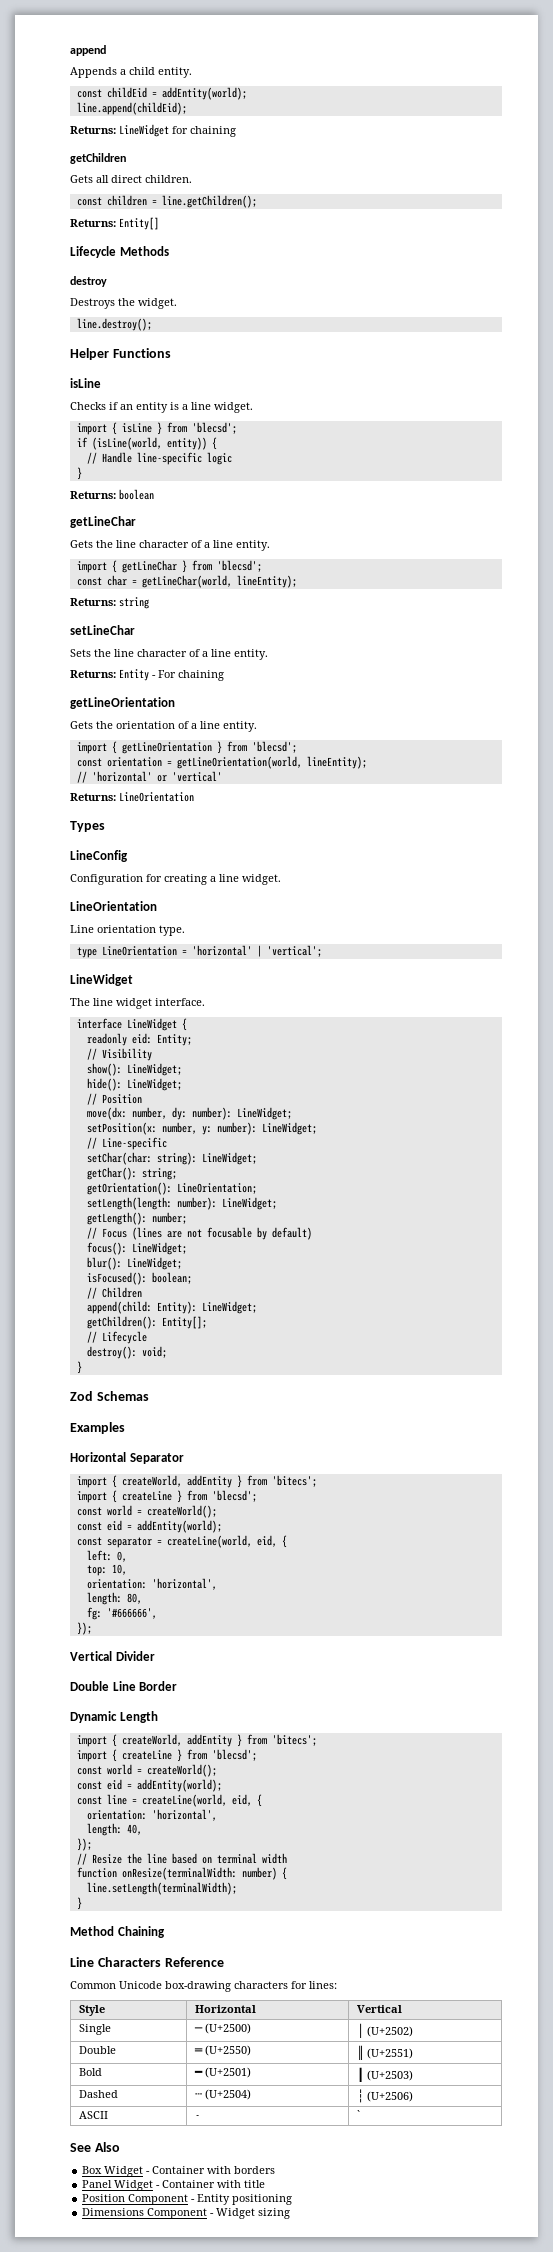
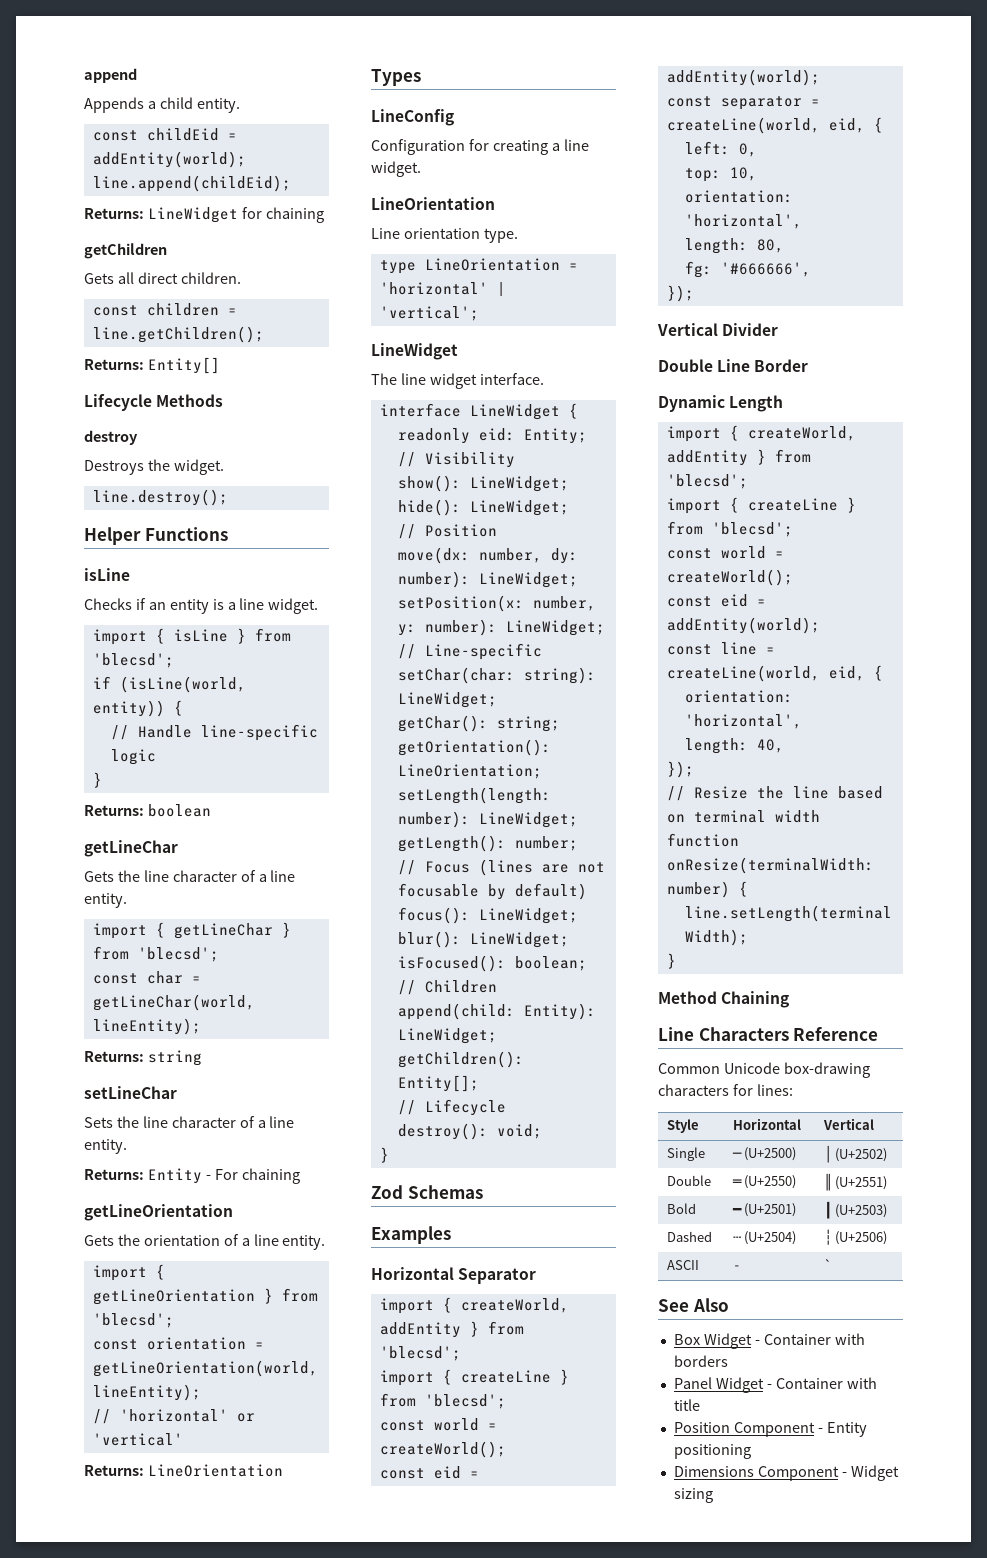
[271,1475,317,1487] 'bitecs'; -> [379,1346,461,1361] 'blecsd';
[271,1734,317,1746] 'bitecs'; -> [666,474,748,489] 'blecsd';

